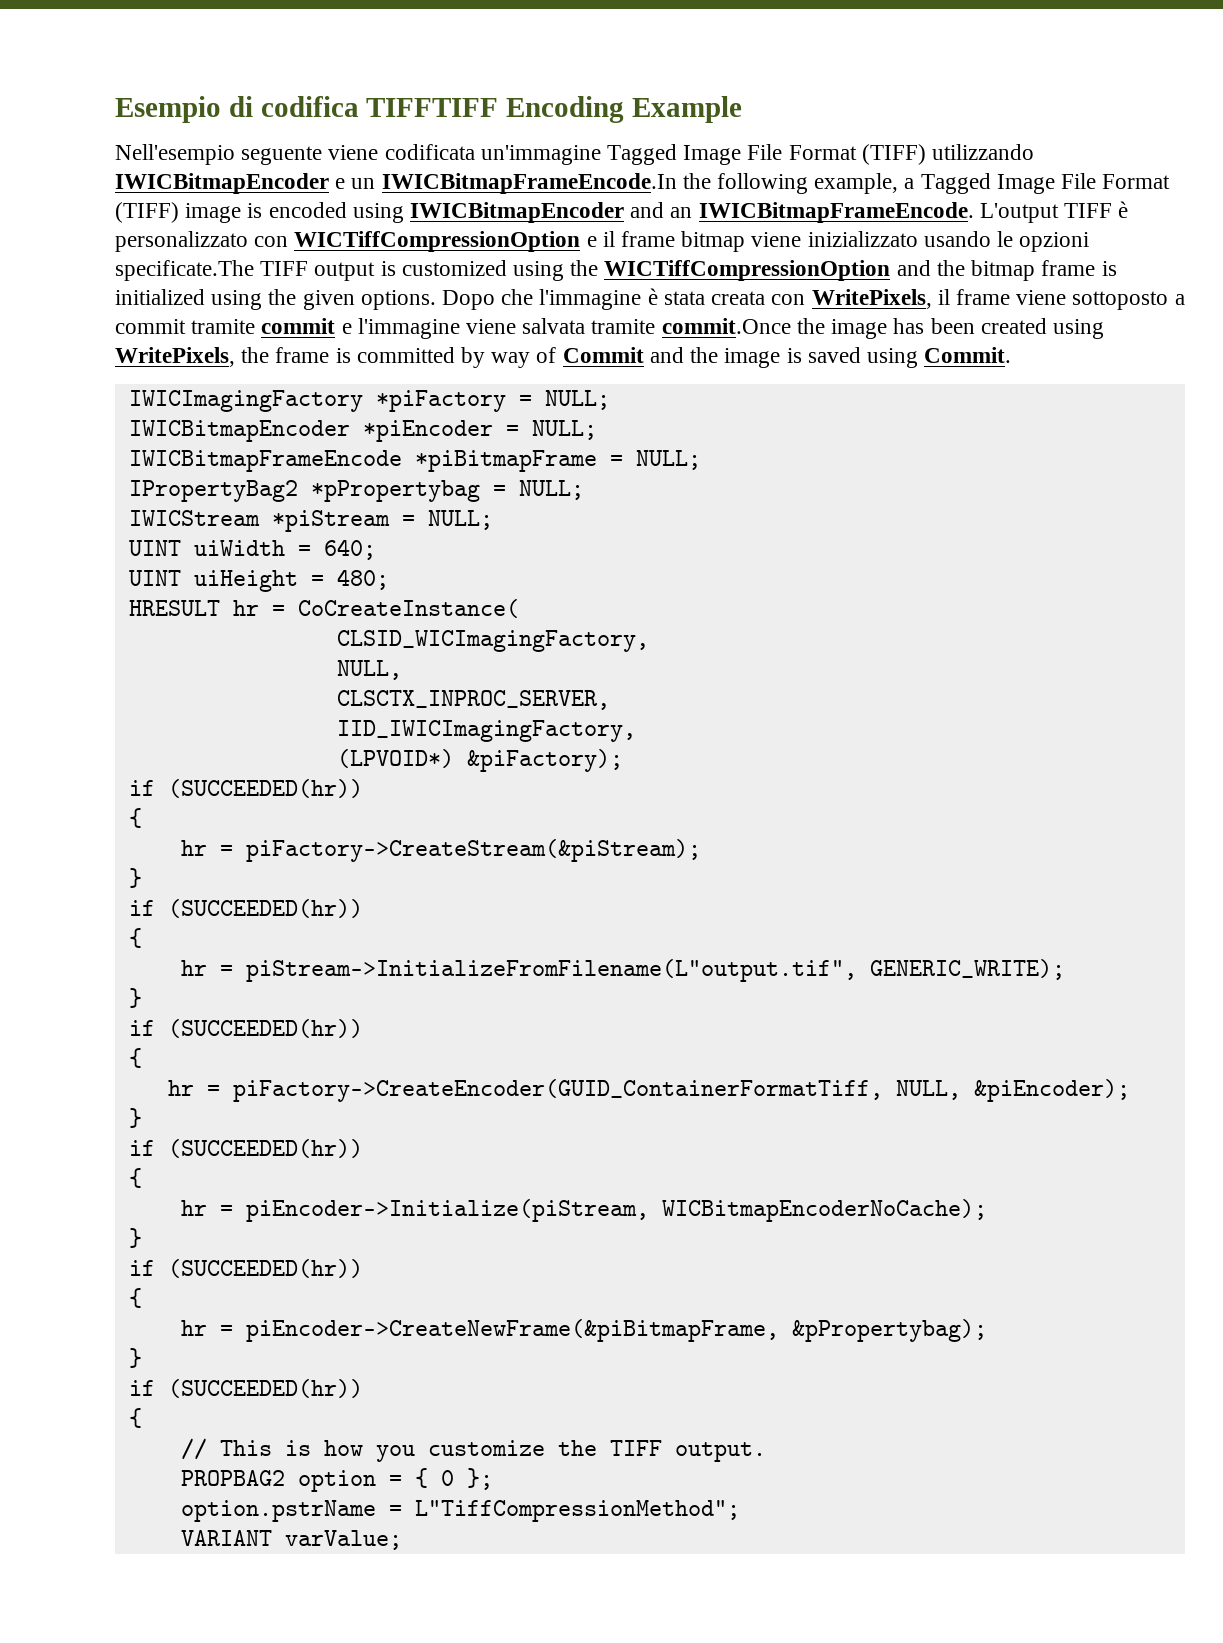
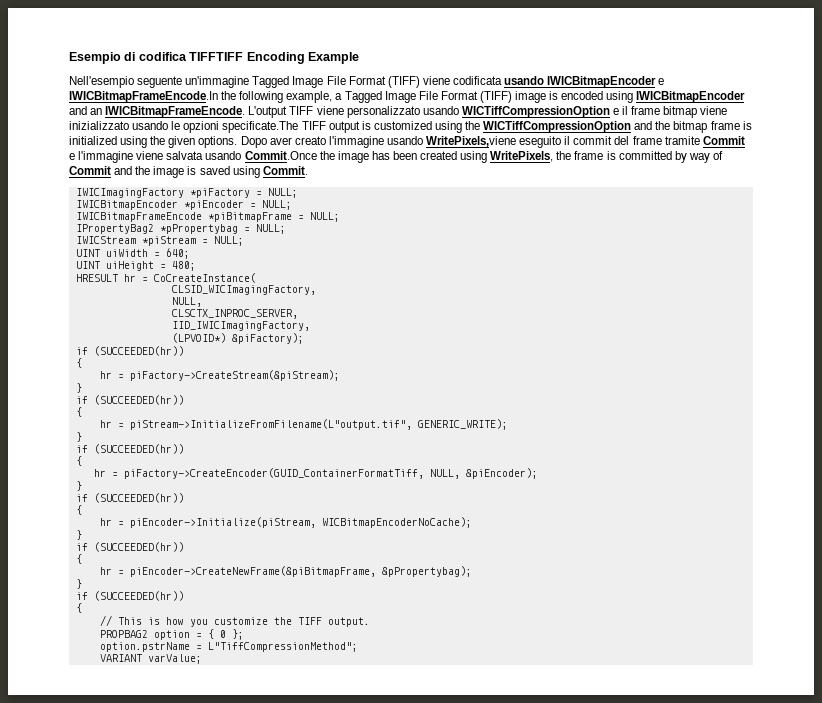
[328,144,475,160] viene codificata -> (183, 82) none
[932,144,1035,160] utilizzando -> [422,76,545,85] viene codificata usando
[351,178,376,189] un -> (665, 81) none
[1118,201,1129,218] [115,231,289,252] è personalizzato con -> [316,106,459,118] viene personalizzato usando
[501,288,1185,310] [115,318,336,334] che l'immagine è stata creata con WritePixels, il frame viene sottoposto a commit tramite commit -> [269,136,745,148] aver creato l'immagine usando WritePixels,viene eseguito il commit del frame tramite Commit
[591,318,791,334] tramite commit.Once -> [205,151,317,160] usando Commit.Once

